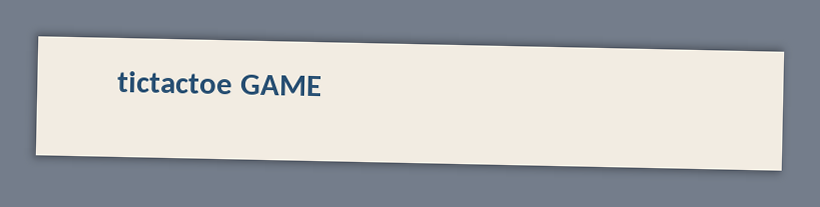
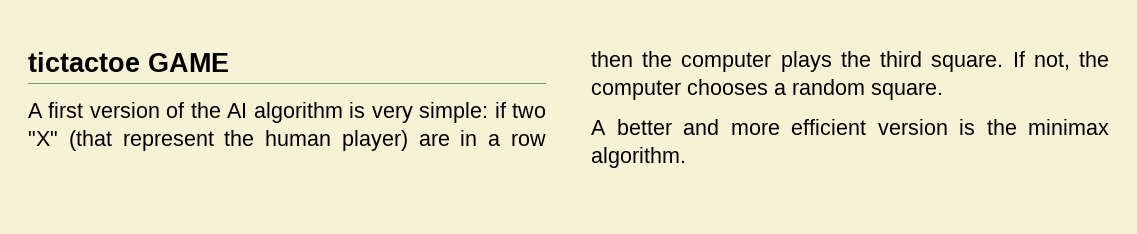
(323, 85) none -> [28,102,546,123] [28,130,546,151] [591,51,1109,72] [591,79,943,100] [591,119,1109,135] [591,147,686,168] // A first version of the AI algorithm is very simple: if two "X" (that represent the human player) are in a row then the computer plays the third square. If not, the computer chooses a random square. // A better and more efficient version is the minimax algorithm.

